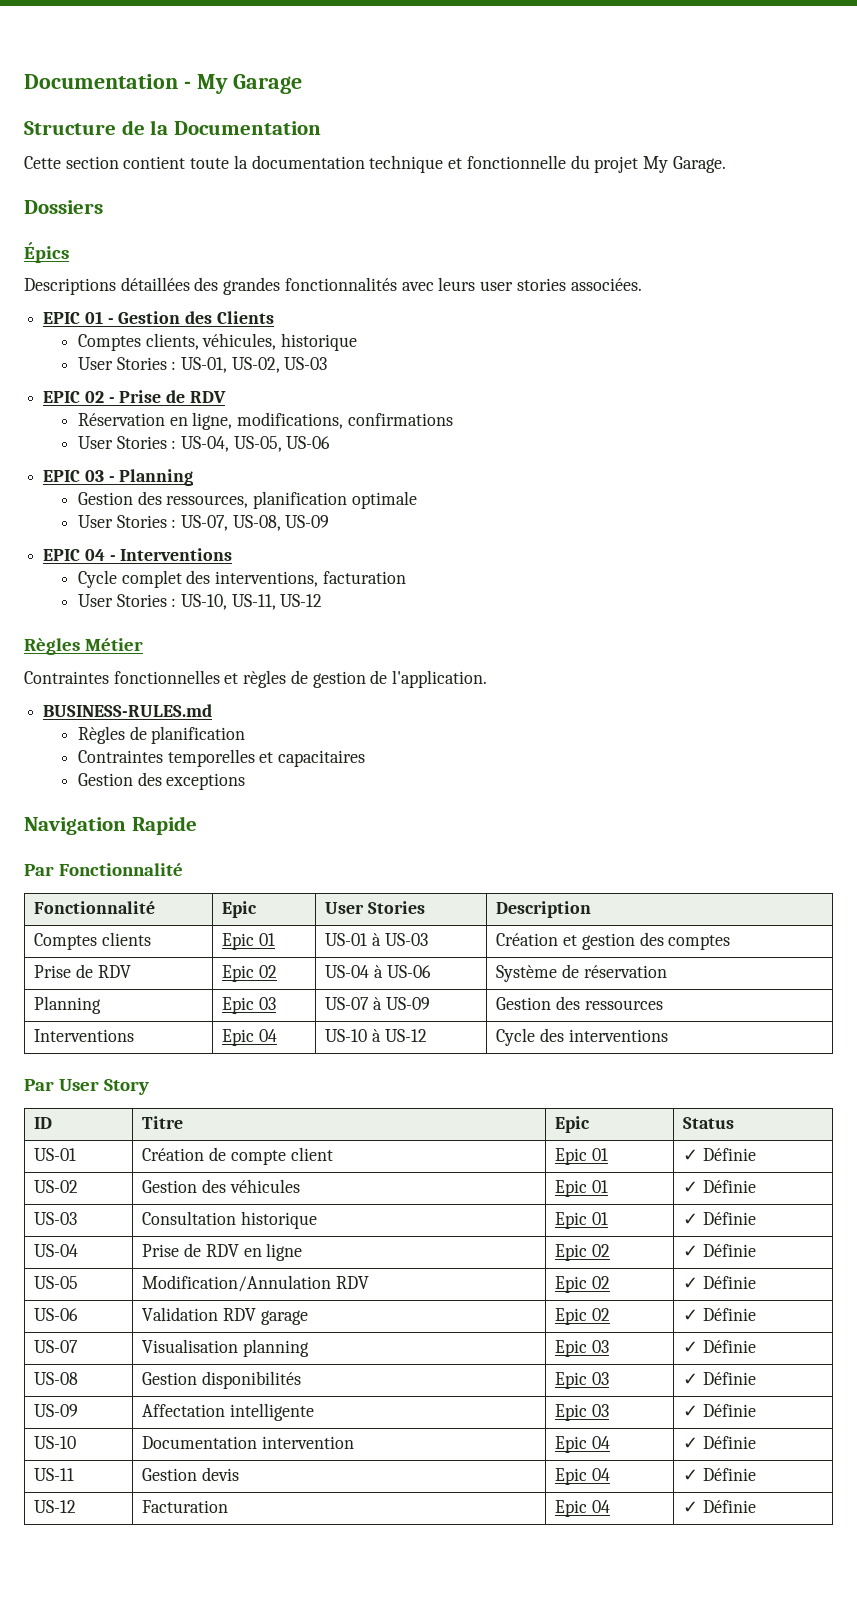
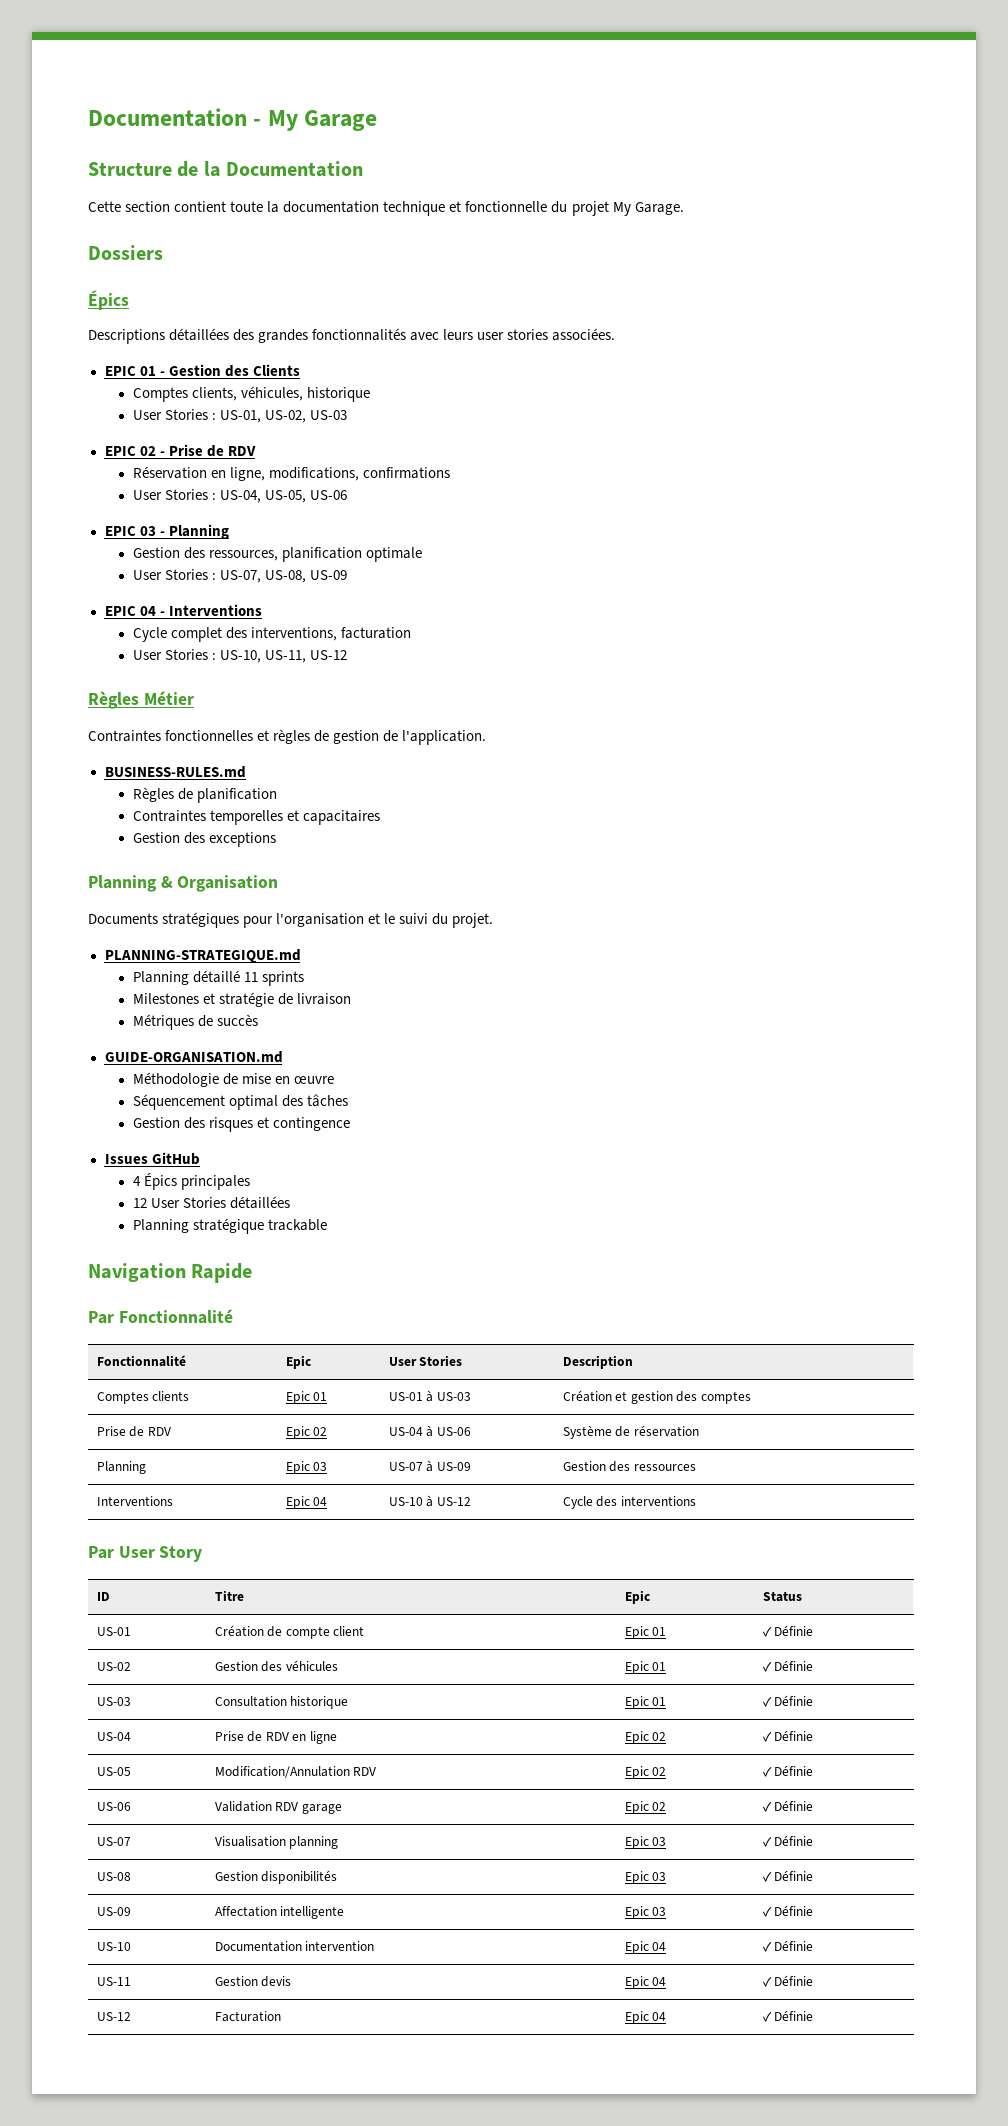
(246, 781) none -> [88,875,279,892] [88,912,494,928] [104,949,301,963] [132,970,305,986] [132,992,352,1007] [132,1014,259,1030] [104,1051,283,1063] [132,1072,335,1087] [132,1094,349,1110] [132,1117,351,1132] [104,1152,200,1165] [132,1173,251,1190] [132,1196,291,1209] [132,1218,328,1234] // Planning & Organisation // Documents stratégiques pour l'organisation et le suivi du projet. // PLANNING-STRATEGIQUE.md // Planning détaillé 11 sprints // Milestones et stratégie de livraison // Métriques de succès // GUIDE-ORGANISATION.md // Méthodologie de mise en œuvre // Séquencement optimal des tâches // Gestion des risques et contingence // Issues GitHub // 4 Épics principales // 12 User Stories détaillées // Planning stratégique trackable

